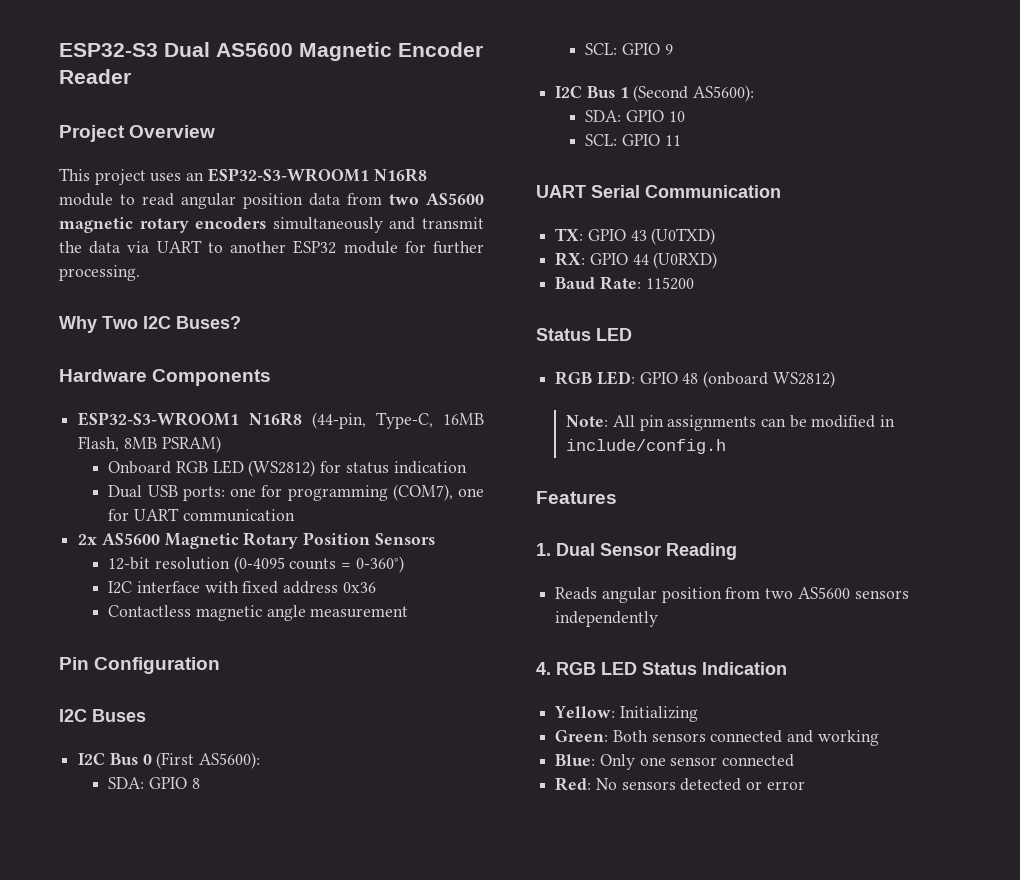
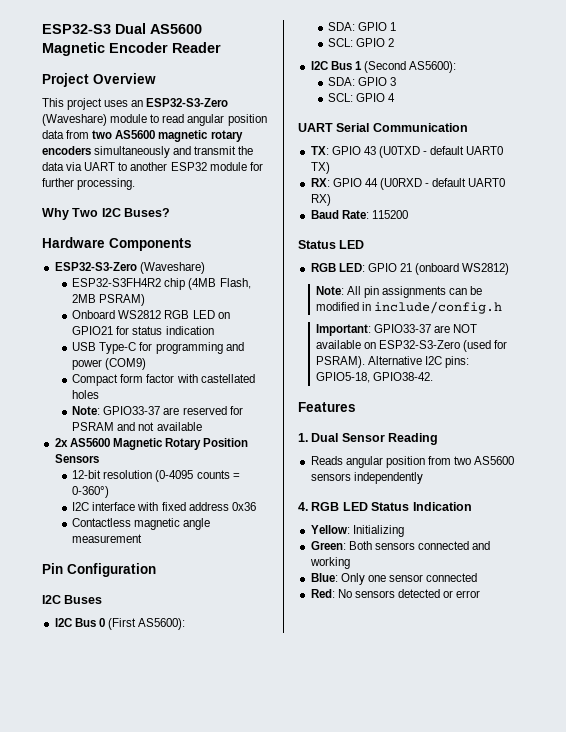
[207,168,427,182] ESP32-S3-WROOM1 N16R8 -> [146,98,229,107] [42,114,107,126] ESP32-S3-Zero (Waveshare)
[78,412,484,429] [78,436,157,452] ESP32-S3-WROOM1 N16R8 (44-pin, Type-C, 16MB Flash, 8MB -> [54,262,205,274] [72,278,251,290] [72,294,97,303] ESP32-S3-Zero (Waveshare) // ESP32-S3FH4R2 chip (4MB Flash, 2MB
[176,460,316,477] RGB LED (WS2812) -> [118,310,230,319] [72,326,114,335] WS2812 RGB LED on GPIO21
[108,484,485,501] [108,508,295,522] Dual USB ports: one for programming (COM7), one for UART communication -> [72,342,244,354] [72,358,147,370] [72,374,255,386] [72,390,100,399] [72,406,243,415] [72,422,202,431] USB Type-C for programming and power (COM9) // Compact form factor with castellated holes // Note: GPIO33-37 are reserved for PSRAM and not available
[191,778,200,789] [585,43,673,55] 8 // SCL: GPIO 9 -> [390,22,397,31] [328,38,395,47] 1 // SCL: GPIO 2
[668,111,685,122] [585,134,681,146] 10 // SCL: GPIO 11 -> [390,77,397,86] [328,93,396,102] 3 // SCL: GPIO 4
[651,228,716,245] [555,252,718,269] (U0TXD) // RX: GPIO 44 (U0RXD) -> [378,146,504,158] [310,162,330,174] [310,178,506,190] [310,194,331,206] (U0TXD - default UART0 TX) // RX: GPIO 44 (U0RXD - default UART0 RX)
[682,373,699,384] 48 -> [399,263,412,272] 21
(727, 446) none -> [315,324,477,336] [315,340,507,352] [315,356,469,368] [315,372,433,383] // Important: GPIO33-37 are NOT available on ESP32-S3-Zero (used for PSRAM). Alternative I2C pins: GPIO5-18, GPIO38-42.

